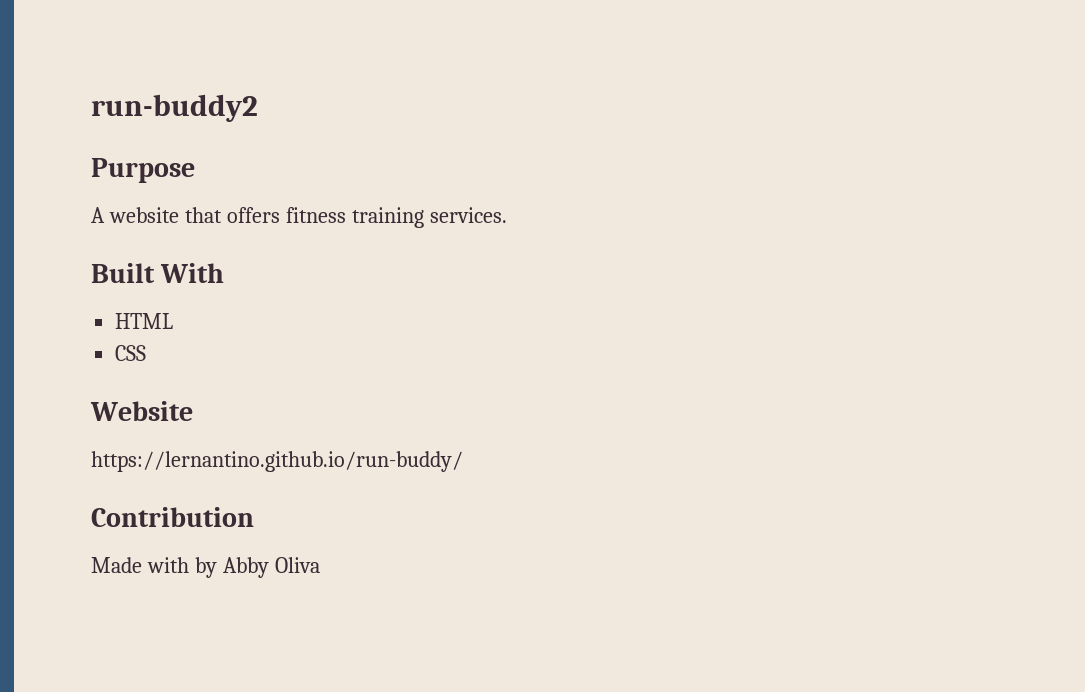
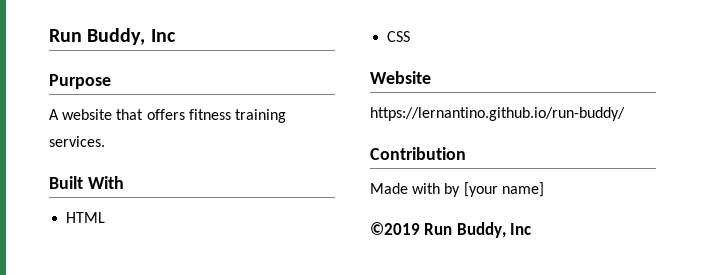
[91,94,258,122] run-buddy2 -> [49,28,176,45] Run Buddy, Inc
[222,557,320,578] Abby Oliva -> [463,182,544,197] [370,222,532,238] [your name] // ©2019 Run Buddy, Inc

